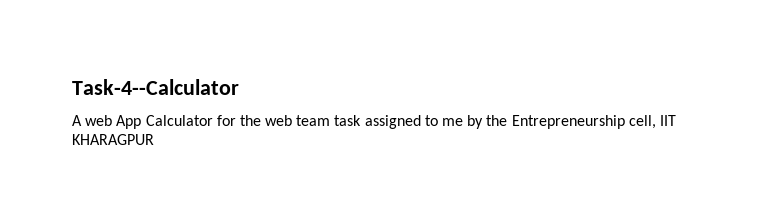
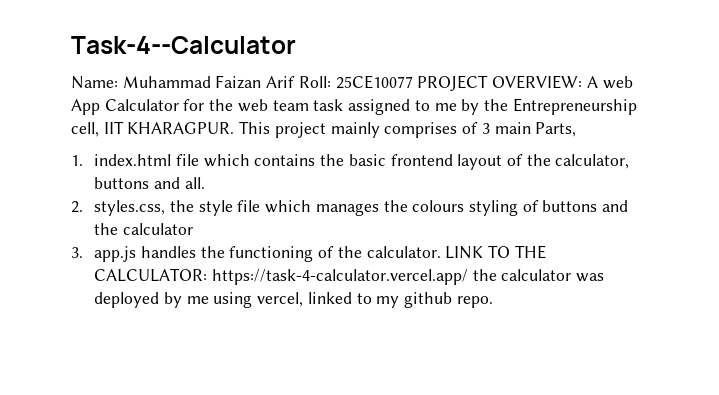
(239, 87) none -> [71,75,583,91] Name: Muhammad Faizan Arif Roll: 25CE10077 PROJECT OVERVIEW:
[72,134,154,145] KHARAGPUR -> [127,121,577,138] [71,154,630,170] [94,177,205,189] [71,200,629,216] [94,223,193,235] [71,245,546,262] [94,268,605,285] [94,292,493,308] KHARAGPUR. This project mainly comprises of 3 main Parts, // 1. index.html file which contains the basic frontend layout of the calculator, buttons and all. // 2. styles.css, the style file which manages the colours styling of buttons and the calculator // 3. app.js handles the functioning of the calculator. LINK TO THE CALCULATOR: https://task-4-calculator.vercel.app/ the calculator was deployed by me using vercel, linked to my github repo.

